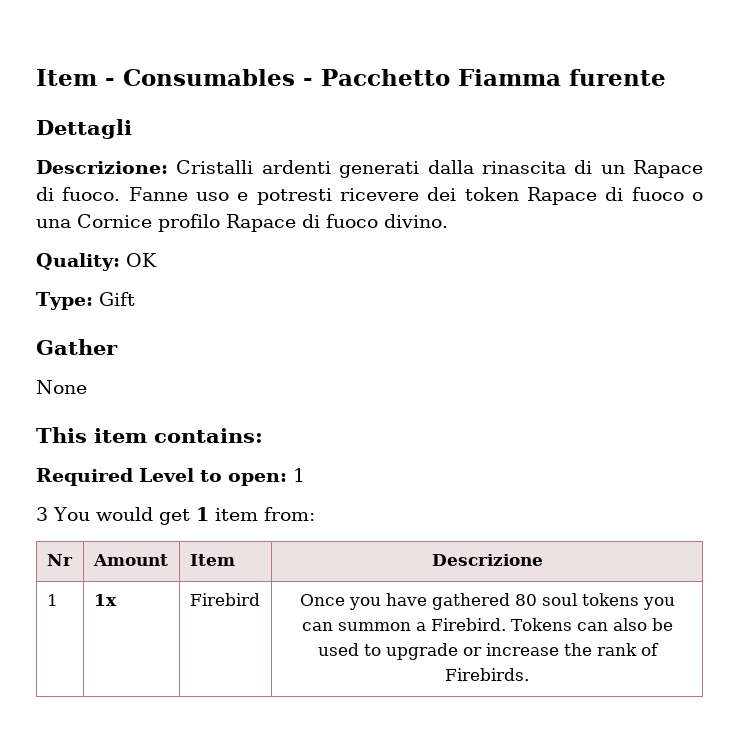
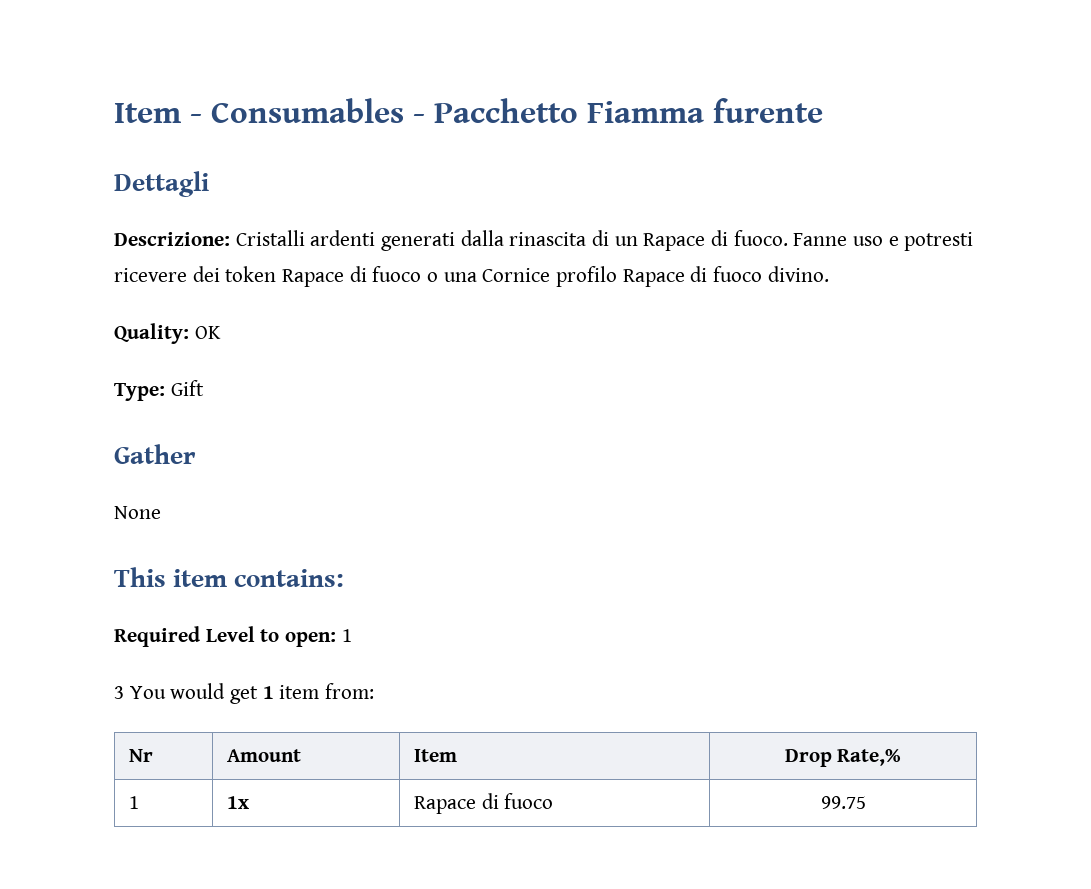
[431,554,543,566] Descrizione -> [784,749,902,767] Drop Rate,%
[189,593,260,606] [299,593,675,610] [301,618,673,631] [317,643,659,660] [445,668,529,681] Firebird | Once you have gathered 80 soul tokens you can summon a Firebird. Tokens can also be used to upgrade or increase the rank of Firebirds. -> [414,793,554,814] [820,796,866,809] Rapace di fuoco | 99.75

